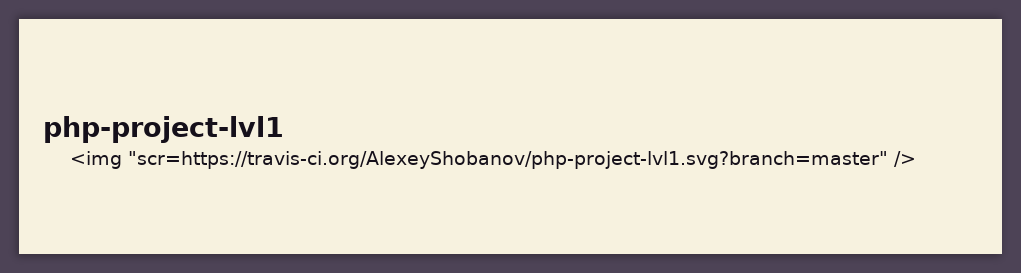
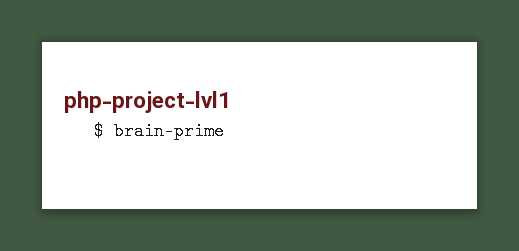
[70,151,917,169] <img "scr=https://travis-ci.org/AlexeyShobanov/php-project-lvl1.svg?branch=master" /> -> [94,122,225,140] $ brain-prime

